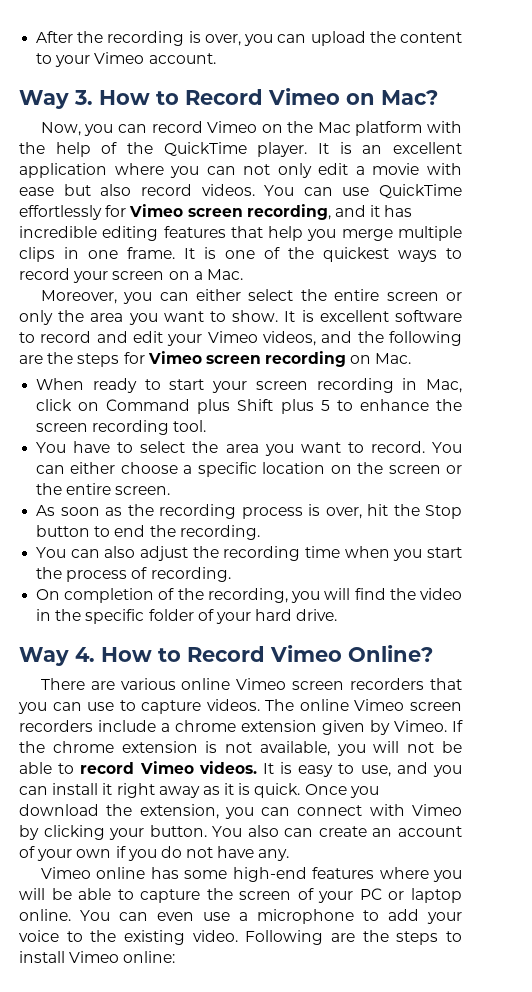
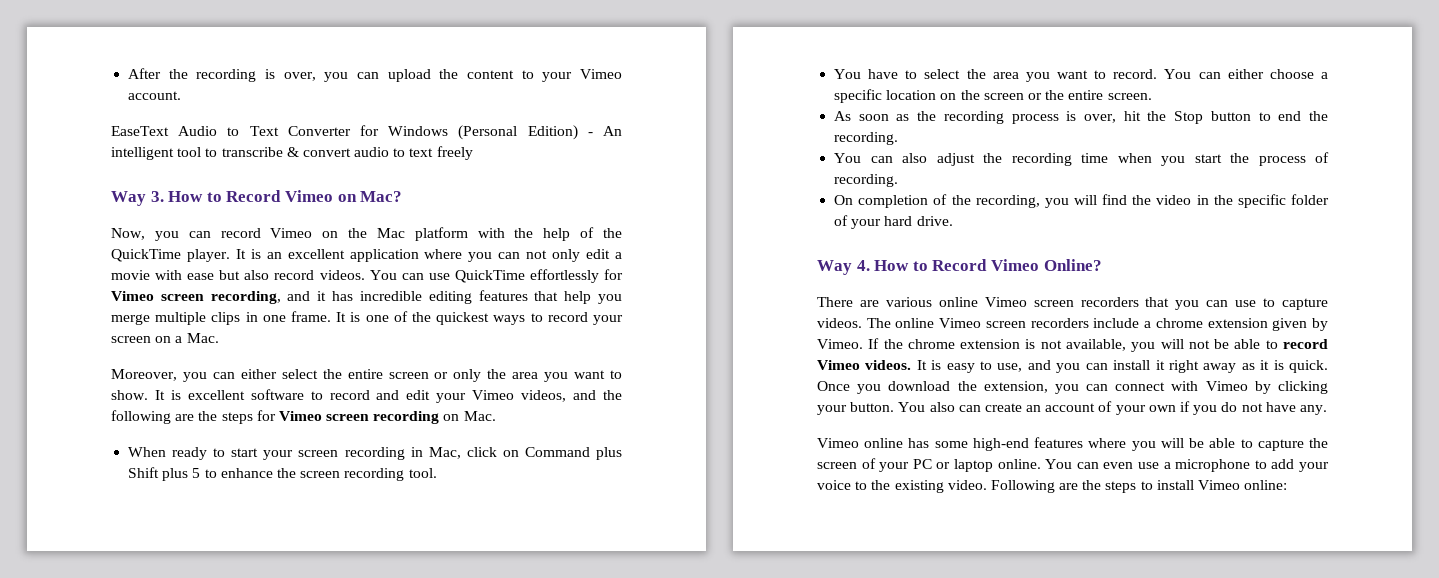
(216, 58) none -> [111,125,622,140] [111,146,473,160] // EaseText Audio to Text Converter for Windows (Personal Edition) - An intelligent tool to transcribe & convert audio to text freely

